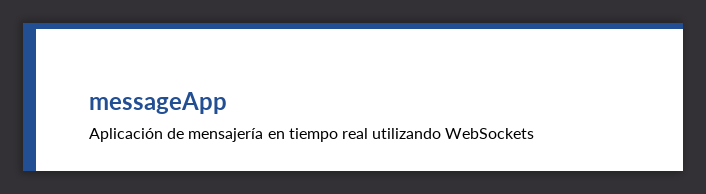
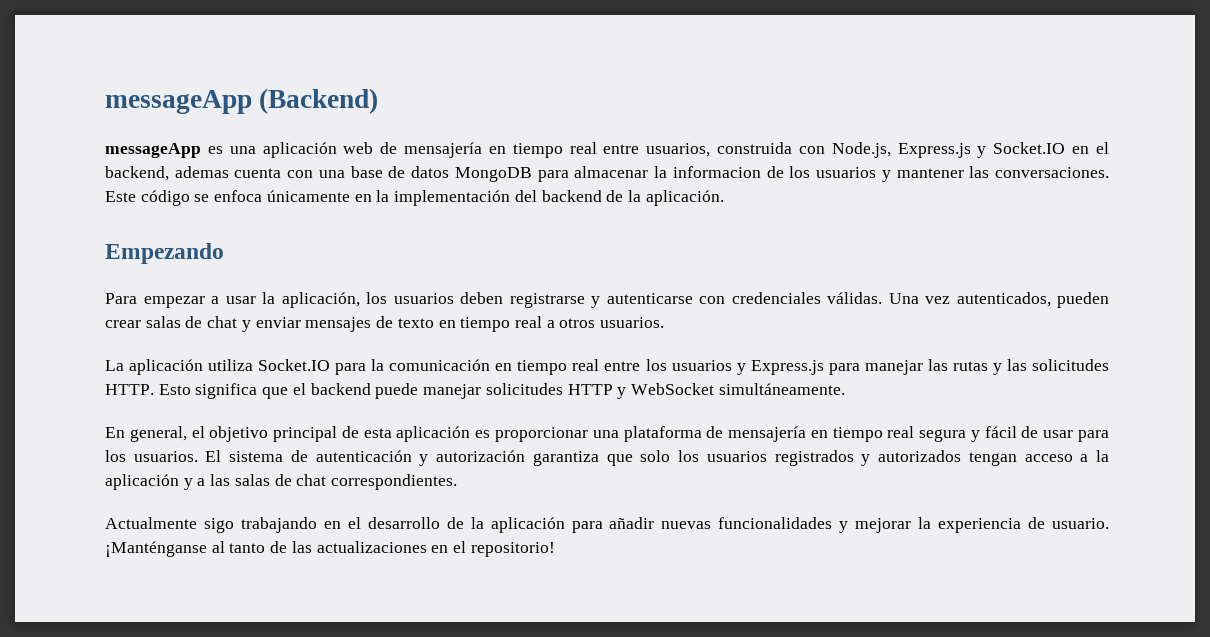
[89,92,227,114] [89,128,535,142] messageApp // Aplicación de mensajería en tiempo real utilizando WebSockets -> [105,88,379,114] [105,142,1110,158] [105,166,1109,182] [105,190,724,206] [105,243,224,264] [105,292,1109,308] [105,316,665,332] [105,359,1109,375] [105,383,845,399] [105,426,1109,442] [105,450,1109,466] [105,474,458,490] [105,517,1110,533] [105,541,555,557] messageApp (Backend) // messageApp es una aplicación web de mensajería en tiempo real entre usuarios, construida con Node.js, Express.js y Socket.IO en el backend, ademas cuenta con una base de datos MongoDB para almacenar la informacion de los usuarios y mantener las conversaciones. Este código se enfoca únicamente en la implementación del backend de la aplicación. // Empezando // Para empezar a usar la aplicación, los usuarios deben registrarse y autenticarse con credenciales válidas. Una vez autenticados, pueden crear salas de chat y enviar mensajes de texto en tiempo real a otros usuarios. // La aplicación utiliza Socket.IO para la comunicación en tiempo real entre los usuarios y Express.js para manejar las rutas y las solicitudes HTTP. Esto significa que el backend puede manejar solicitudes HTTP y WebSocket simultáneamente. // En general, el objetivo principal de esta aplicación es proporcionar una plataforma de mensajería en tiempo real segura y fácil de usar para los usuarios. El sistema de autenticación y autorización garantiza que solo los usuarios registrados y autorizados tengan acceso a la aplicación y a las salas de chat correspondientes. // Actualmente sigo trabajando en el desarrollo de la aplicación para añadir nuevas funcionalidades y mejorar la experiencia de usuario. ¡Manténganse al tanto de las actualizaciones en el repositorio!

